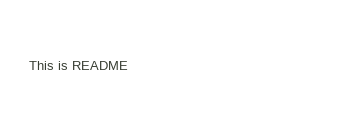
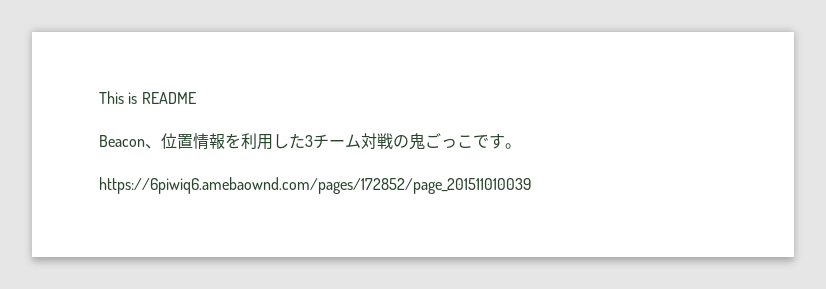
(128, 65) none -> [99,133,521,150] [99,177,531,194] // Beacon、位置情報を利用した3チーム対戦の鬼ごっこです。 // https://6piwiq6.amebaownd.com/pages/172852/page_201511010039

